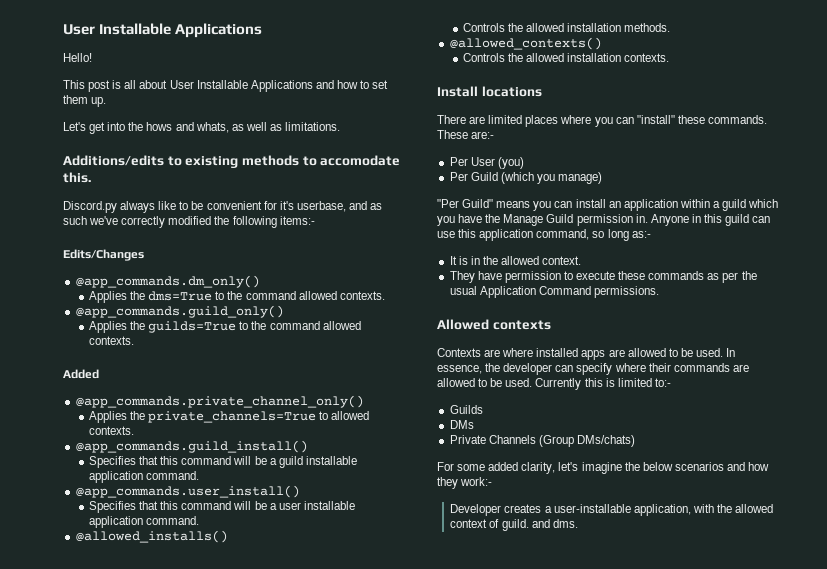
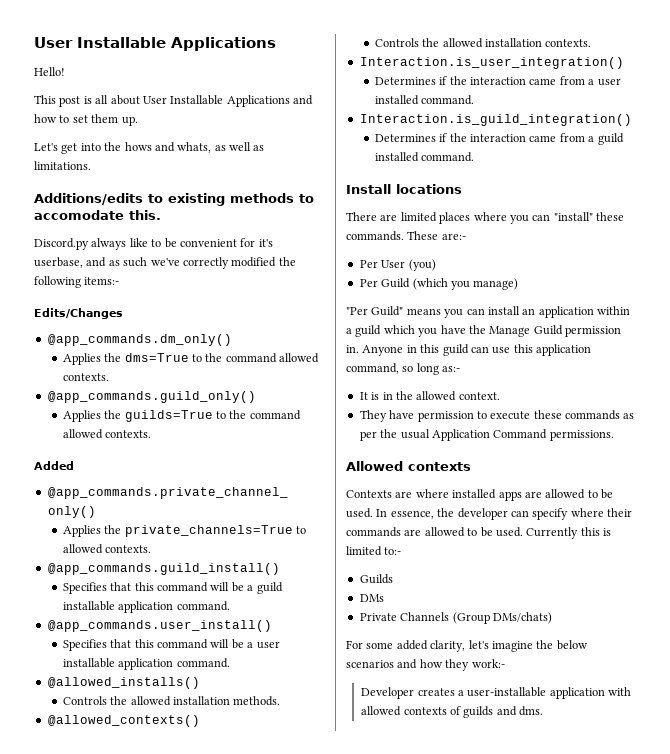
(670, 57) none -> [359,57,624,69] [374,76,621,86] [374,95,475,105] [359,114,632,126] [374,133,624,145] [374,152,475,162] // Interaction.is_user_integration() // Determines if the interaction came from a user installed command. // Interaction.is_guild_integration() // Determines if the interaction came from a guild installed command.
[633,504,774,516] [450,519,529,531] application, with the allowed context of guild. -> [549,687,632,699] [361,706,494,718] application with allowed contexts of guilds

